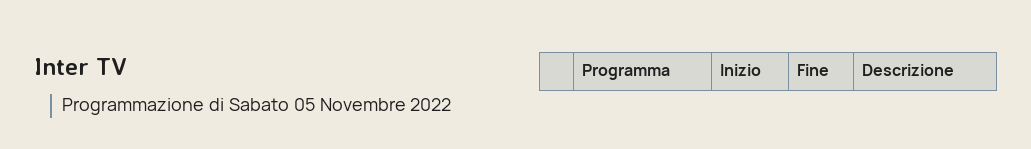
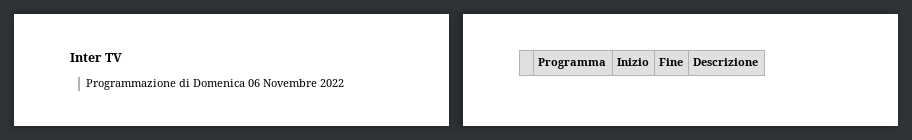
[228,98,315,111] Sabato 05 -> [192,79,260,87] Domenica 06

